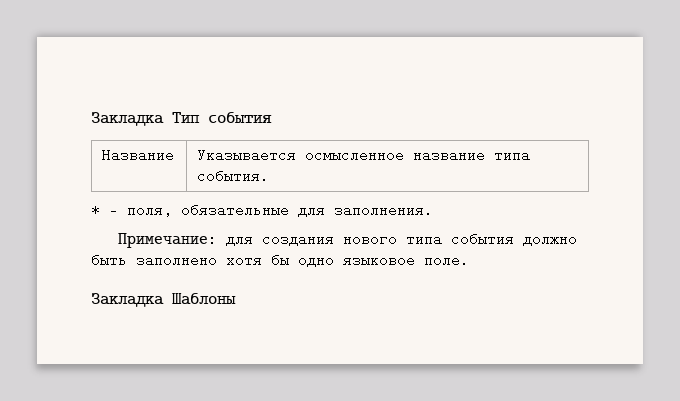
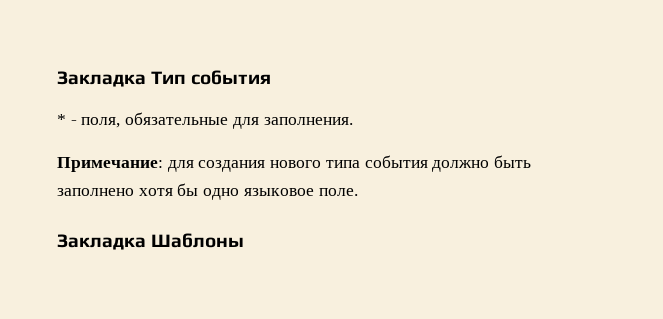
[102,146,175,163] [197,146,531,163] [197,167,270,184] // Название | Указывается осмысленное название типа события. -> (272, 77) none

